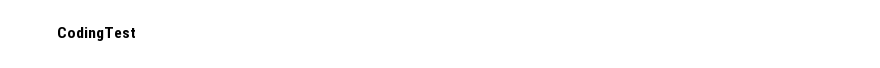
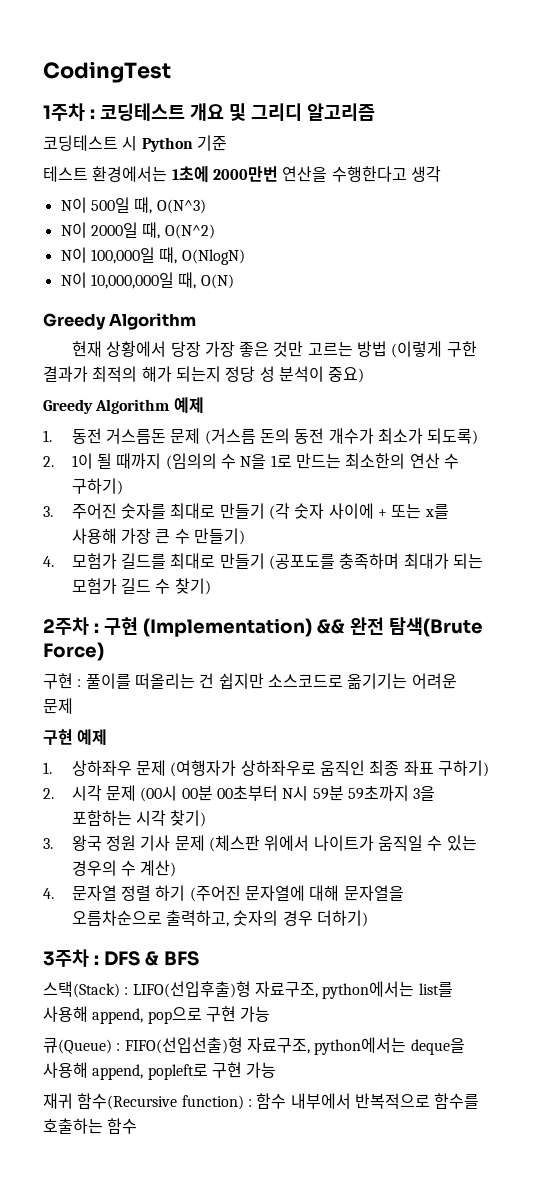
(136, 34) none -> [43,103,375,121] [43,135,227,152] [43,166,441,182] [60,197,206,214] [60,222,215,239] [60,247,245,265] [60,272,234,289] [43,313,197,330] [71,341,477,358] [43,366,365,383] [43,397,204,414] [43,428,479,445] [43,453,459,470] [71,478,123,495] [43,503,449,520] [71,528,245,545] [43,553,483,570] [71,578,211,595] [43,617,483,637] [43,642,104,661] [43,673,457,689] [43,698,73,714] [43,729,108,745] [43,760,489,777] [43,785,436,802] [71,810,207,827] [43,835,477,852] [71,860,177,877] [43,885,404,902] [71,910,368,927] [43,949,199,967] [43,981,453,999] [43,1006,271,1024] [43,1037,465,1055] [43,1062,277,1080] [43,1093,480,1110] [43,1118,138,1134] // 1주차 : 코딩테스트 개요 및 그리디 알고리즘 // 코딩테스트 시 Python 기준 // 테스트 환경에서는 1초에 2000만번 연산을 수행한다고 생각 // N이 500일 때, O(N^3) // N이 2000일 때, O(N^2) // N이 100,000일 때, O(NlogN) // N이 10,000,000일 때, O(N) // Greedy Algorithm // 현재 상황에서 당장 가장 좋은 것만 고르는 방법 (이렇게 구한 결과가 최적의 해가 되는지 정당 성 분석이 중요) // Greedy Algorithm 예제 // 1. 동전 거스름돈 문제 (거스름 돈의 동전 개수가 최소가 되도록) // 2. 1이 될 때까지 (임의의 수 N을 1로 만드는 최소한의 연산 수 구하기) // 3. 주어진 숫자를 최대로 만들기 (각 숫자 사이에 + 또는 x를 사용해 가장 큰 수 만들기) // 4. 모험가 길드를 최대로 만들기 (공포도를 충족하며 최대가 되는 모험가 길드 수 찾기) // 2주차 : 구현 (Implementation) && 완전 탐색(Brute Force) // 구현 : 풀이를 떠올리는 건 쉽지만 소스코드로 옮기기는 어려운 문제 // 구현 예제 // 1. 상하좌우 문제 (여행자가 상하좌우로 움직인 최종 좌표 구하기) // 2. 시각 문제 (00시 00분 00초부터 N시 59분 59초까지 3을 포함하는 시각 찾기) // 3. 왕국 정원 기사 문제 (체스판 위에서 나이트가 움직일 수 있는 경우의 수 계산) // 4. 문자열 정렬 하기 (주어진 문자열에 대해 문자열을 오름차순으로 출력하고, 숫자의 경우 더하기) // 3주차 : DFS & BFS // 스택(Stack) : LIFO(선입후출)형 자료구조, python에서는 list를 사용해 append, pop으로 구현 가능 // 큐(Queue) : FIFO(선입선출)형 자료구조, python에서는 deque을 사용해 append, popleft로 구현 가능 // 재귀 함수(Recursive function) : 함수 내부에서 반복적으로 함수를 호출하는 함수

